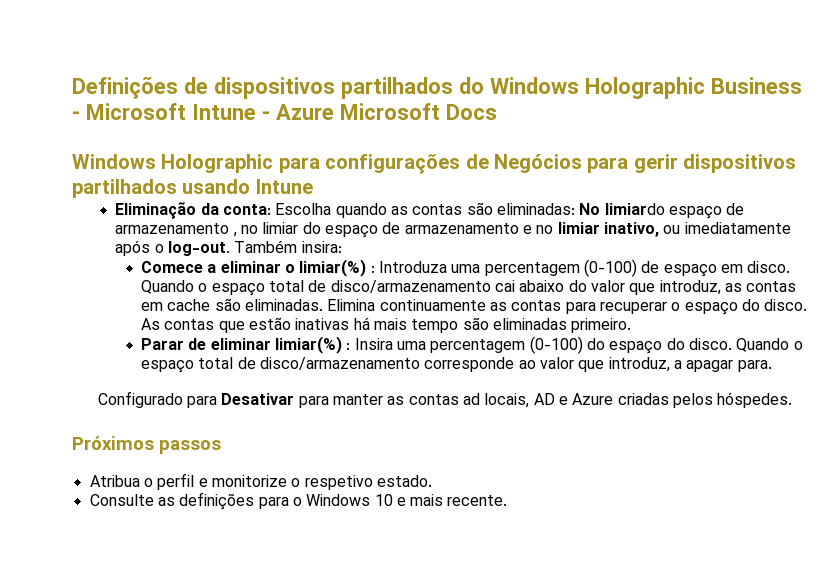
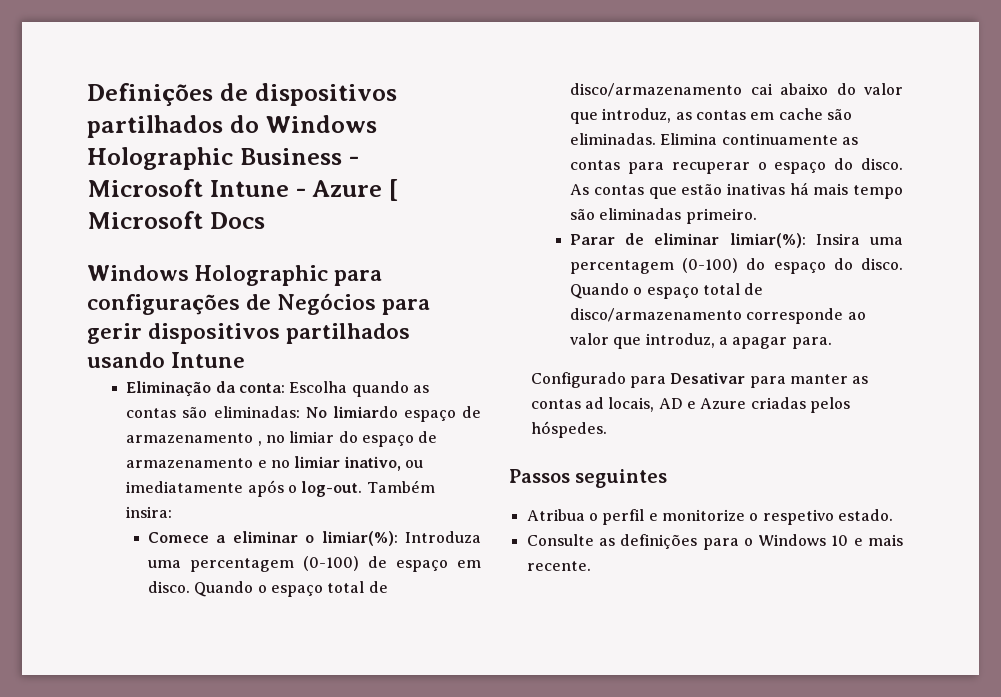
(334, 112) none -> [389,179,398,201] [
[299,259,375,277] limiar(%) : -> [321,531,398,546] limiar(%):
[275,336,351,354] limiar(%) : -> [729,233,806,248] limiar(%):
[72,436,221,454] Próximos passos -> [509,469,668,488] Passos seguintes

